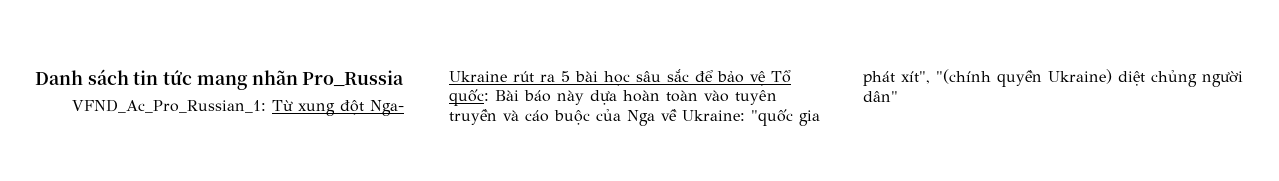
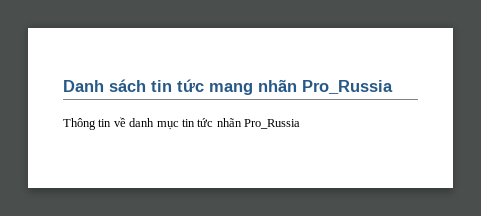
[71,99,404,116] [449,69,791,86] [449,89,777,106] [449,109,820,126] [863,69,1243,87] [863,91,898,102] VFND_Ac_Pro_Russian_1: Từ xung đột Nga- Ukraine rút ra 5 bài học sâu sắc để bảo vệ Tổ quốc: Bài báo này dựa hoàn toàn vào tuyên truyền và cáo buộc của Nga về Ukraine: "quốc gia phát xít", "(chính quyền Ukraine) diệt chủng người dân" -> [63,117,300,130] Thông tin về danh mục tin tức nhãn Pro_Russia

